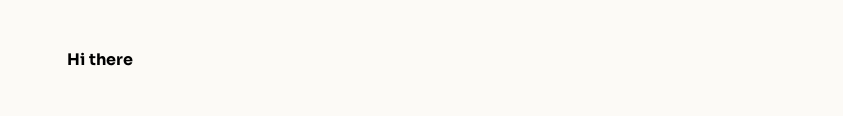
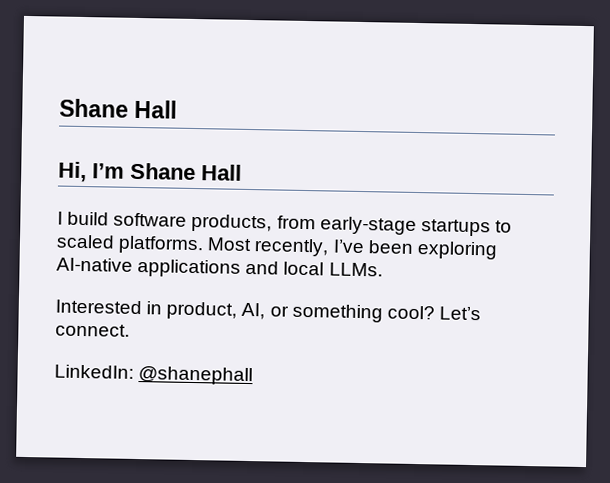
[67,52,134,66] Hi there -> [59,98,178,119] [58,161,242,183] [57,211,512,237] [56,234,498,260] [56,257,383,278] [55,299,481,323] [55,323,130,337] [54,364,254,386] Shane Hall // Hi, I’m Shane Hall // I build software products, from early-stage startups to scaled platforms. Most recently, I’ve been exploring AI-native applications and local LLMs. // Interested in product, AI, or something cool? Let’s connect. // LinkedIn: @shanephall

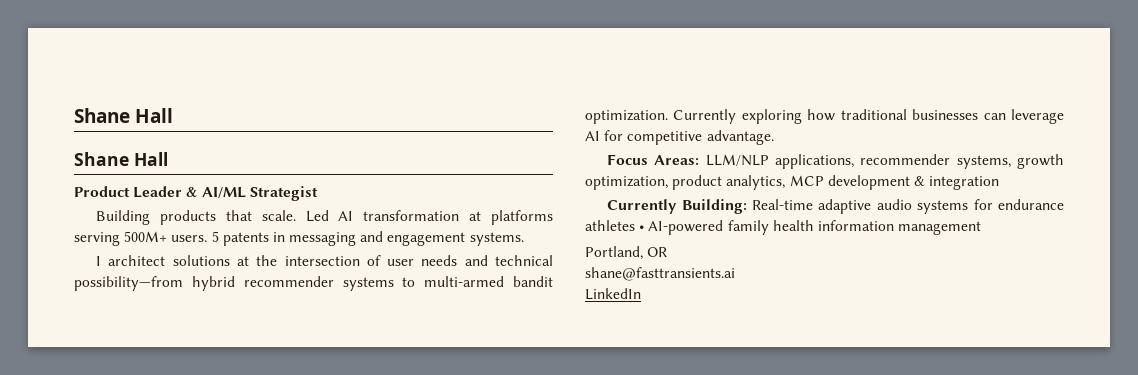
[59,98,178,119] [58,161,242,183] [57,211,512,237] [56,234,498,260] [56,257,383,278] [55,299,481,323] [55,323,130,337] [54,364,254,386] Shane Hall // Hi, I’m Shane Hall // I build software products, from early-stage startups to scaled platforms. Most recently, I’ve been exploring AI-native applications and local LLMs. // Interested in product, AI, or something cool? Let’s connect. // LinkedIn: @shanephall -> [74,108,174,123] [74,152,168,166] [74,186,318,201] [96,210,553,225] [74,231,524,246] [96,255,553,266] [74,276,553,291] [585,109,1064,124] [585,130,774,145] [607,154,1064,169] [585,175,1000,190] [607,199,1064,214] [585,220,982,235] [585,246,668,260] [585,267,735,281] [585,288,641,300] Shane Hall // Shane Hall // Product Leader & AI/ML Strategist // Building products that scale. Led AI transformation at platforms serving 500M+ users. 5 patents in messaging and engagement systems. // I architect solutions at the intersection of user needs and technical possibility—from hybrid recommender systems to multi-armed bandit optimization. Currently exploring how traditional businesses can leverage AI for competitive advantage. // Focus Areas: LLM/NLP applications, recommender systems, growth optimization, product analytics, MCP development & integration // Currently Building: Real-time adaptive audio systems for endurance athletes • AI-powered family health information management // Portland, OR // shane@fasttransients.ai // LinkedIn

